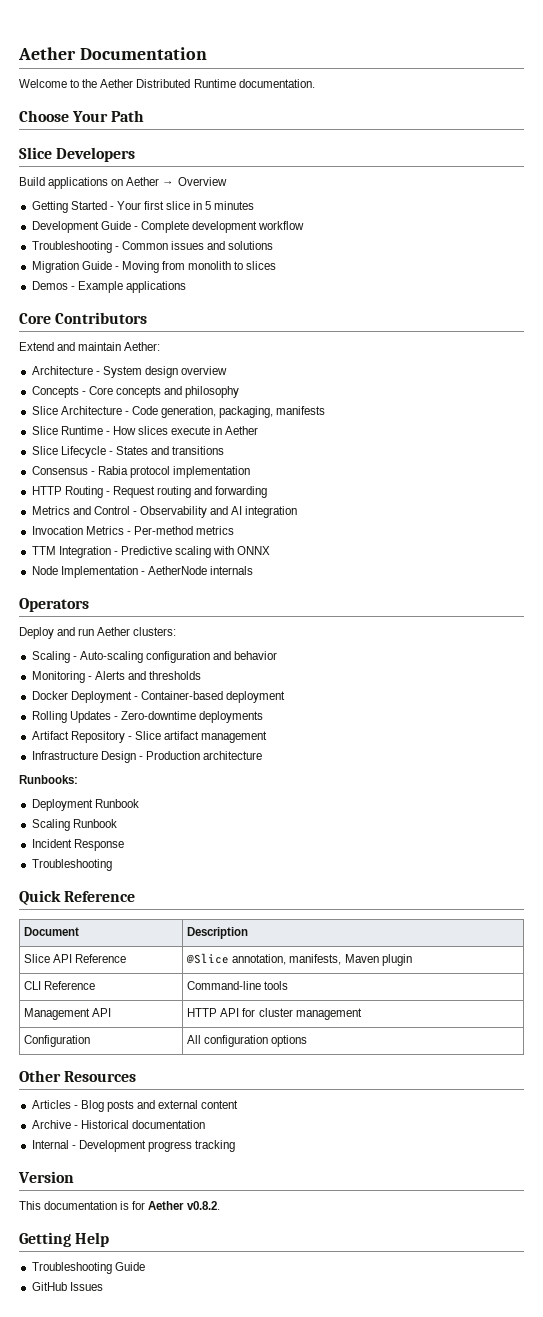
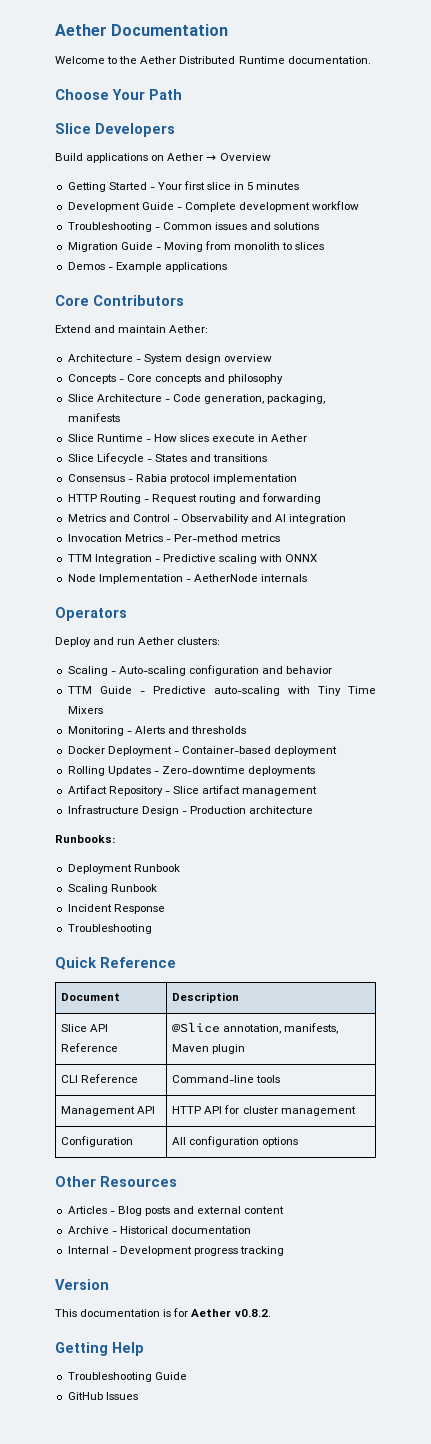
(278, 655) none -> [67,686,377,696] [67,706,103,714] // TTM Guide - Predictive auto-scaling with Tiny Time Mixers

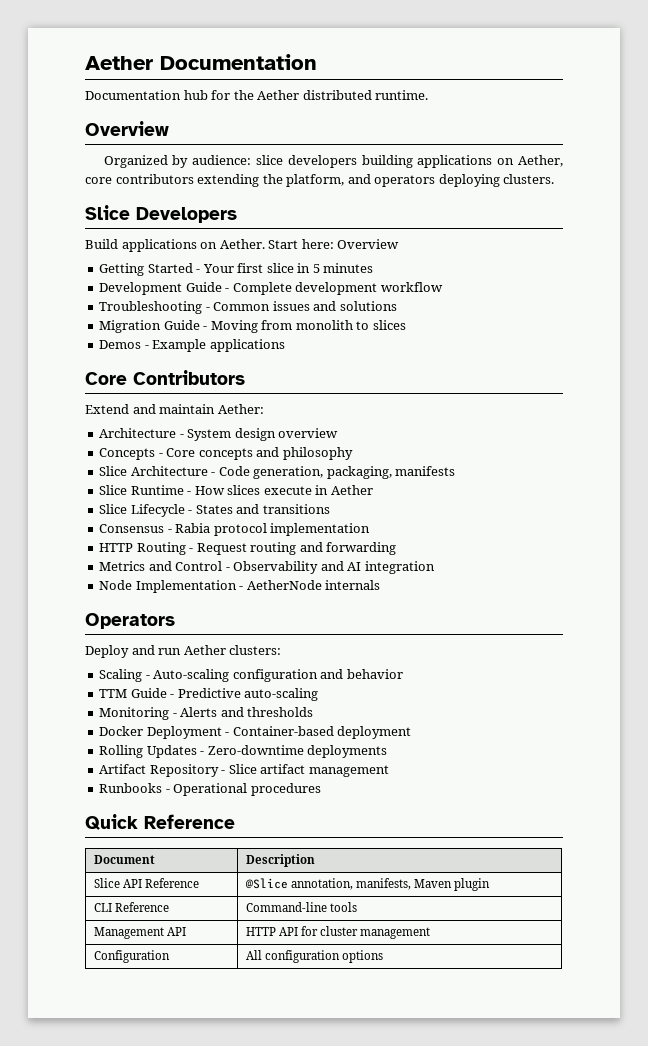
[55,56,371,64] [55,89,182,100] Welcome to the Aether Distributed Runtime documentation. // Choose Your Path -> [85,90,429,100] [85,121,169,136] [103,155,563,168] [85,174,555,187] Documentation hub for the Aether distributed runtime. // Overview // Organized by audience: slice developers building applications on Aether, core contributors extending the platform, and operators deploying clusters.
[167,153,217,161] Aether → -> [219,239,334,249] Aether. Start here:
[67,534,281,542] [67,554,318,564] // Invocation Metrics - Per-method metrics // TTM Integration - Predictive scaling with ONNX -> (435, 567) none
[287,686,377,696] [67,706,103,714] with Tiny Time Mixers -> (319, 694) none
[67,805,314,816] [55,835,115,843] [67,864,180,874] [67,884,157,894] [67,904,165,914] [67,924,152,934] Infrastructure Design - Production architecture // Runbooks: // Deployment Runbook // Scaling Runbook // Incident Response // Troubleshooting -> [99,783,321,796] Runbooks - Operational procedures
[55,1176,177,1187] [67,1206,285,1216] [67,1226,251,1234] [67,1246,285,1256] [55,1279,109,1290] [55,1308,271,1317] [55,1342,144,1356] [67,1372,187,1382] [67,1392,138,1400] // Other Resources // Articles - Blog posts and external content // Archive - Historical documentation // Internal - Development progress tracking // Version // This documentation is for Aether v0.8.2. // Getting Help // Troubleshooting Guide // GitHub Issues -> (383, 956) none

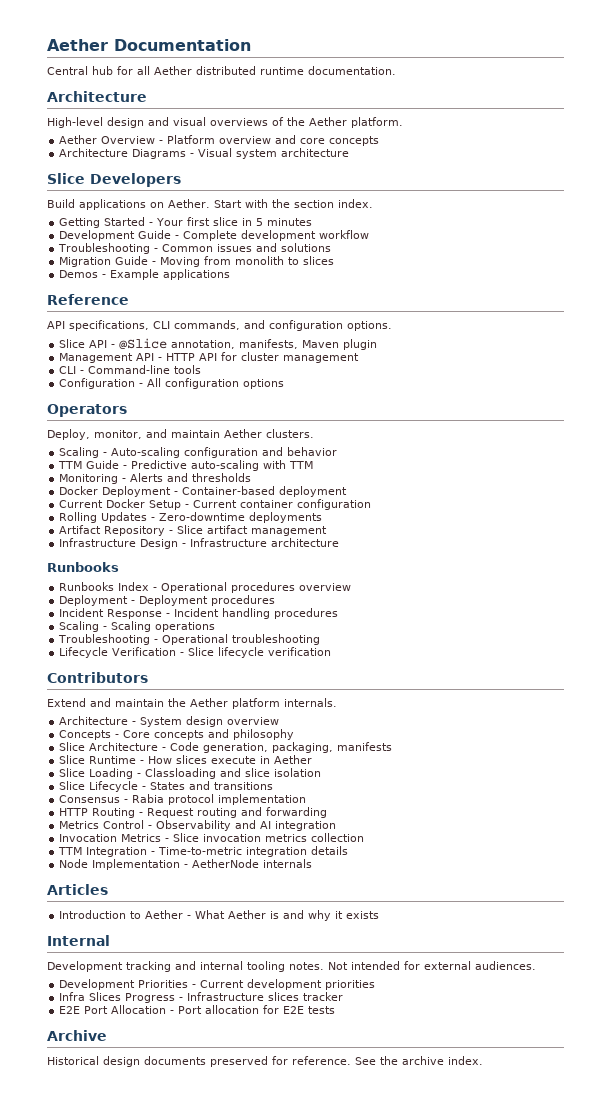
[85,90,181,100] Documentation -> [47,66,88,75] Central
[233,90,429,100] [85,121,169,136] [103,155,563,168] [85,174,555,187] the Aether distributed runtime. // Overview // Organized by audience: slice developers building applications on Aether, core contributors extending the platform, and operators deploying clusters. -> [137,66,396,75] [47,91,147,102] [47,117,403,128] [59,135,380,146] [59,148,350,159] all Aether distributed runtime documentation. // Architecture // High-level design and visual overviews of the Aether platform. // Aether Overview - Platform overview and core concepts // Architecture Diagrams - Visual system architecture
[301,239,400,249] here: Overview -> [245,199,373,208] with the section index.
[85,372,127,385] Core -> [47,294,129,305] [47,320,392,331] [59,338,378,350] [59,352,360,363] [59,365,202,374] [59,378,285,389] [47,404,127,417] [47,429,314,440] [59,447,338,458] [58,460,314,471] [59,473,252,484] [59,486,348,497] [59,499,372,510] [59,512,323,523] [59,525,328,536] [59,538,340,549] [47,562,119,572] [59,582,352,593] [59,595,276,606] [59,608,339,619] [59,621,216,632] [58,634,321,645] [59,647,332,658] Reference // API specifications, CLI commands, and configuration options. // Slice API - @Slice annotation, manifests, Maven plugin // Management API - HTTP API for cluster management // CLI - Command-line tools // Configuration - All configuration options // Operators // Deploy, monitor, and maintain Aether clusters. // Scaling - Auto-scaling configuration and behavior // TTM Guide - Predictive auto-scaling with TTM // Monitoring - Alerts and thresholds // Docker Deployment - Container-based deployment // Current Docker Setup - Current container configuration // Rolling Updates - Zero-downtime deployments // Artifact Repository - Slice artifact management // Infrastructure Design - Infrastructure architecture // Runbooks // Runbooks Index - Operational procedures overview // Deployment - Deployment procedures // Incident Response - Incident handling procedures // Scaling - Scaling operations // Troubleshooting - Operational troubleshooting // Lifecycle Verification - Slice lifecycle verification //
[217,404,264,414] Aether: -> [168,698,337,709] the Aether platform internals.
(373, 490) none -> [59,768,322,779] // Slice Loading - Classloading and slice isolation
[148,561,172,571] and -> (100, 825) none
(435, 567) none -> [59,833,365,842] [58,846,349,857] // Invocation Metrics - Slice invocation metrics collection // TTM Integration - Time-to-metric integration details
[85,613,175,629] [85,645,282,658] [99,669,403,682] [99,688,319,701] [99,707,314,720] [99,726,412,739] [99,745,388,758] [99,764,389,777] [99,783,321,796] [85,814,235,830] [93,855,155,864] [245,854,315,867] [93,878,199,888] [244,878,491,891] [93,902,169,912] [245,902,357,912] [93,927,186,939] [245,926,431,939] [93,950,170,963] [245,950,383,963] Operators // Deploy and run Aether clusters: // Scaling - Auto-scaling configuration and behavior // TTM Guide - Predictive auto-scaling // Monitoring - Alerts and thresholds // Docker Deployment - Container-based deployment // Rolling Updates - Zero-downtime deployments // Artifact Repository - Slice artifact management // Runbooks - Operational procedures // Quick Reference // Document | Description // Slice API Reference | @Slice annotation, manifests, Maven plugin // CLI Reference | Command-line tools // Management API | HTTP API for cluster management // Configuration | All configuration options -> [47,884,108,895] [59,910,380,921] [47,935,110,946] [47,961,536,972] [59,979,376,990] [59,992,344,1003] [59,1005,336,1014] [47,1030,107,1041] [47,1056,483,1067] Articles // Introduction to Aether - What Aether is and why it exists // Internal // Development tracking and internal tooling notes. Not intended for external audiences. // Development Priorities - Current development priorities // Infra Slices Progress - Infrastructure slices tracker // E2E Port Allocation - Port allocation for E2E tests // Archive // Historical design documents preserved for reference. See the archive index.

